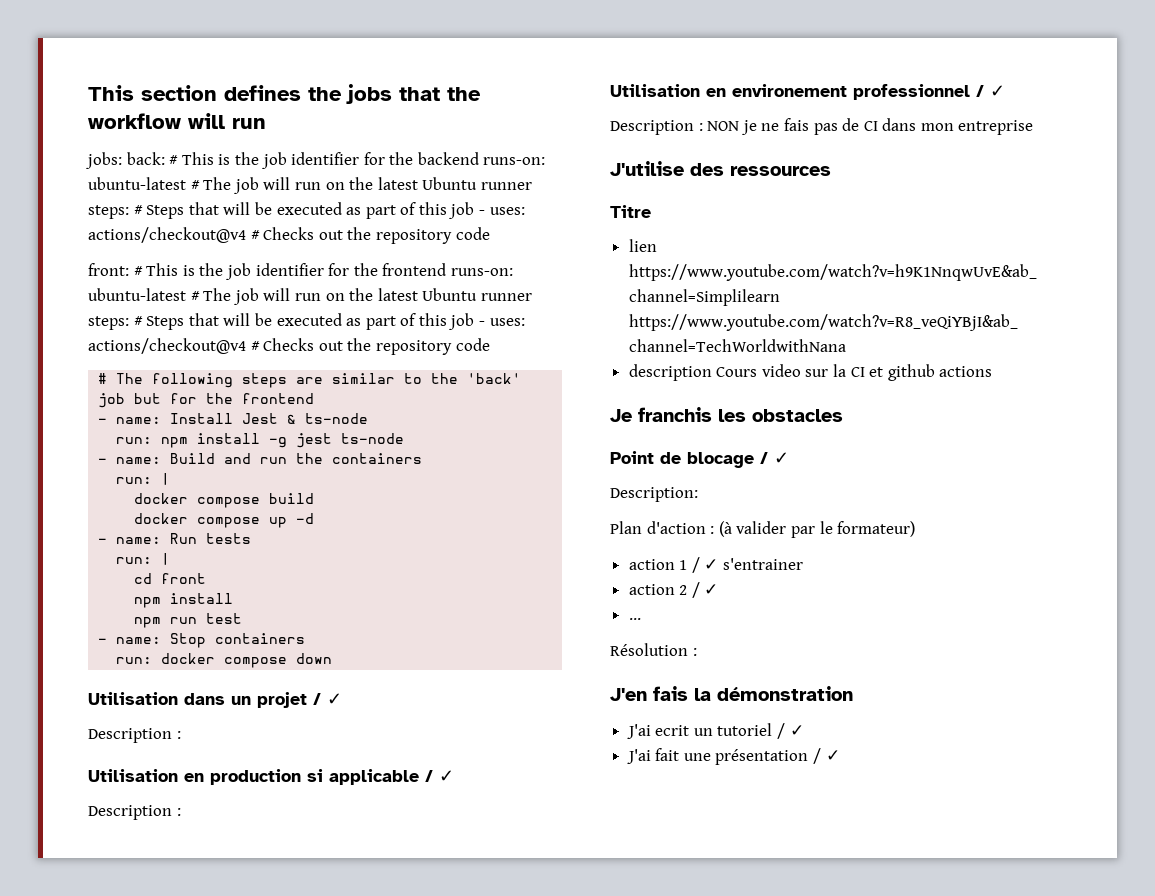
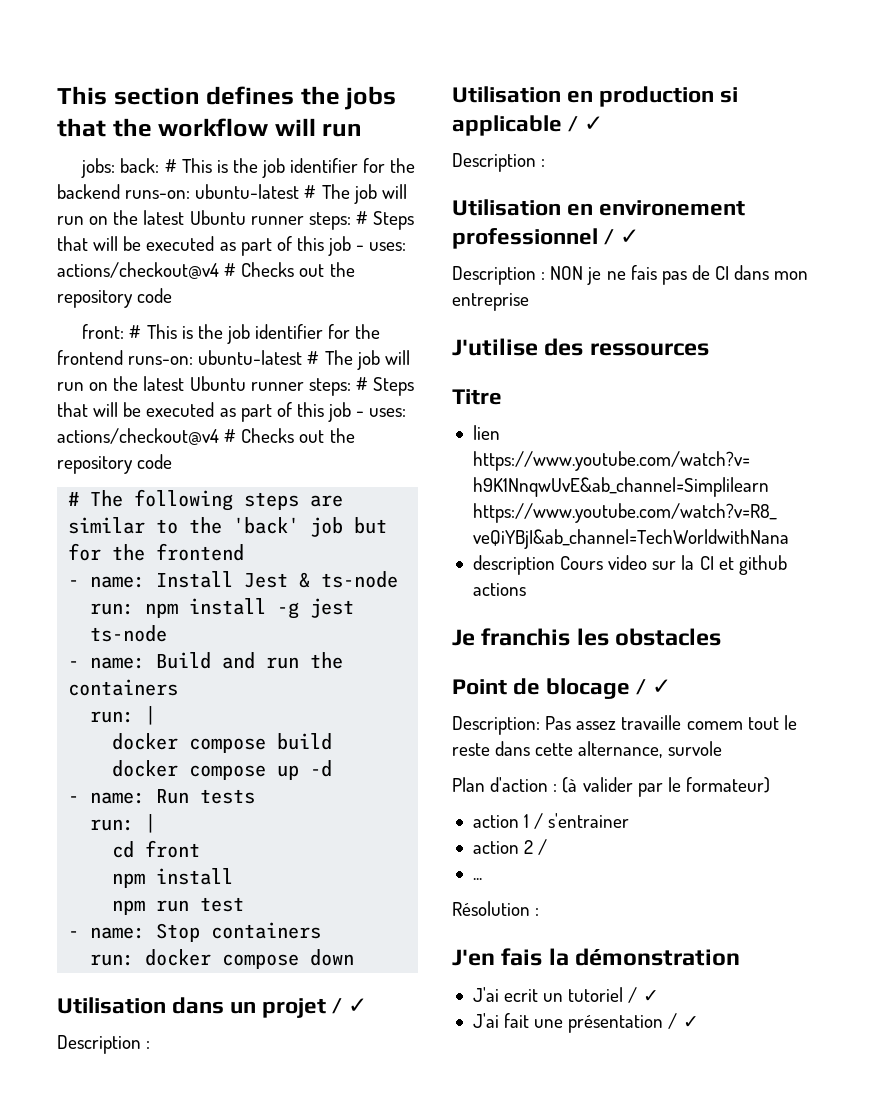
(698, 494) none -> [545,715,797,730] [452,741,722,758] Pas assez travaille comem tout le reste dans cette alternance, survole
[704,559,719,570] ✓ -> (544, 821) none
[704,584,719,595] ✓ -> (548, 847) none

